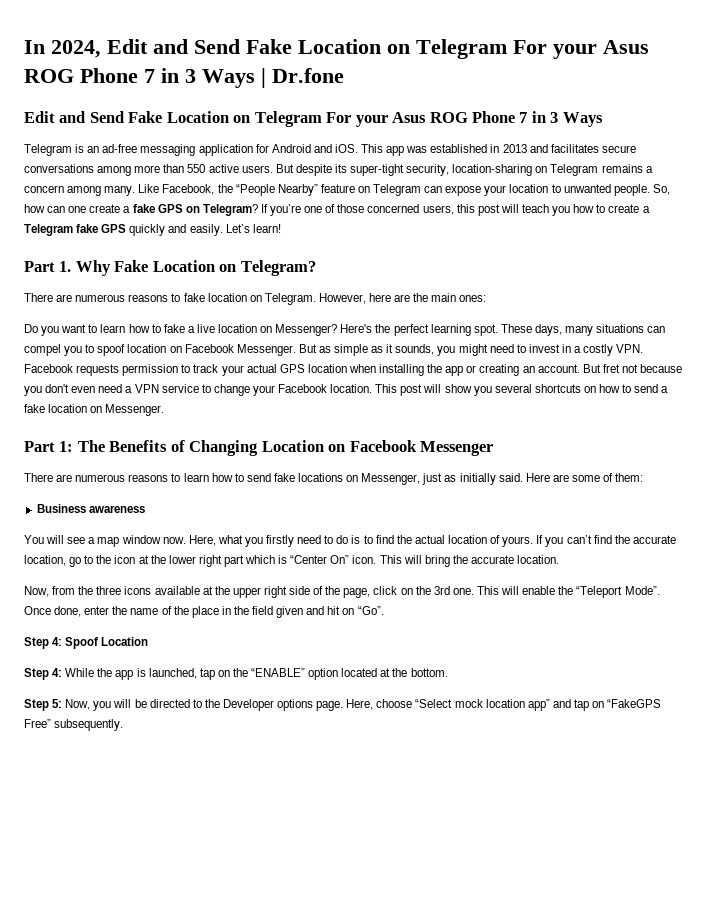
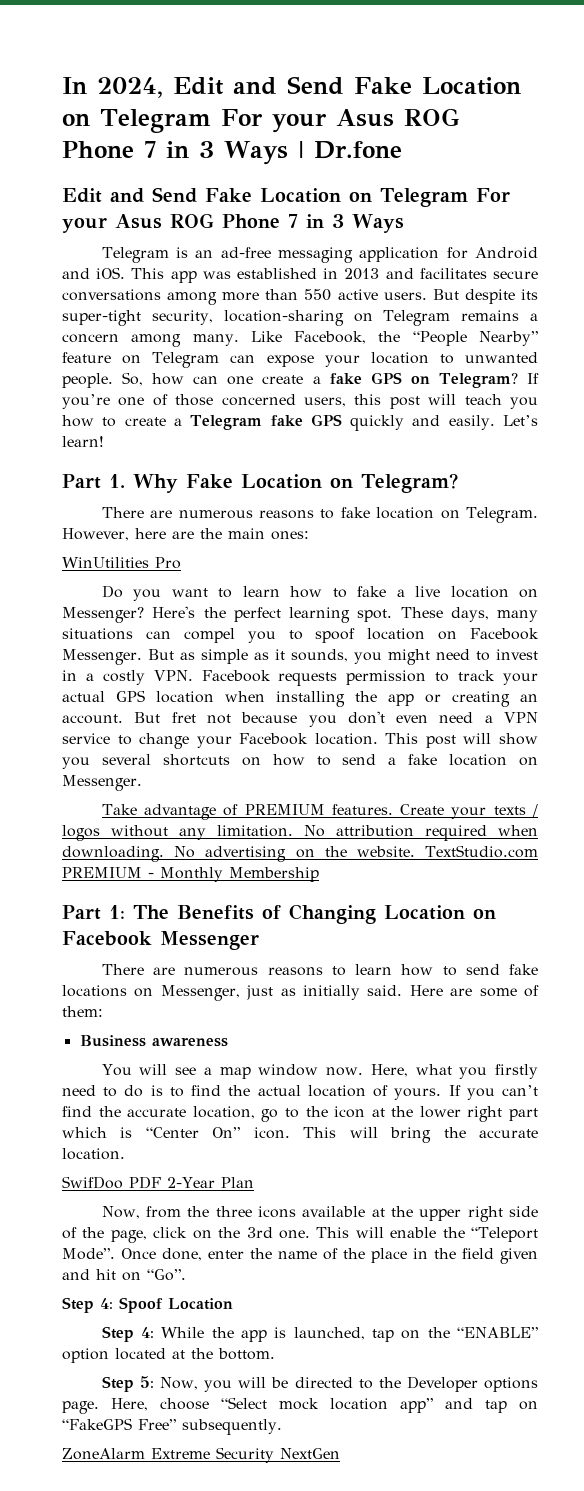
(487, 298) none -> [62,557,181,569] // WinUtilities Pro
(165, 410) none -> [101,804,539,820] [62,825,538,841] [62,845,539,862] [62,867,319,882] // Take advantage of PREMIUM features. Create your texts / logos without any limitation. No attribution required when downloading. No advertising on the website. TextStudio.com PREMIUM - Monthly Membership
(560, 559) none -> [62,1176,254,1189] // SwifDoo PDF 2-Year Plan
(124, 725) none -> [62,1447,340,1463] // ZoneAlarm Extreme Security NextGen

